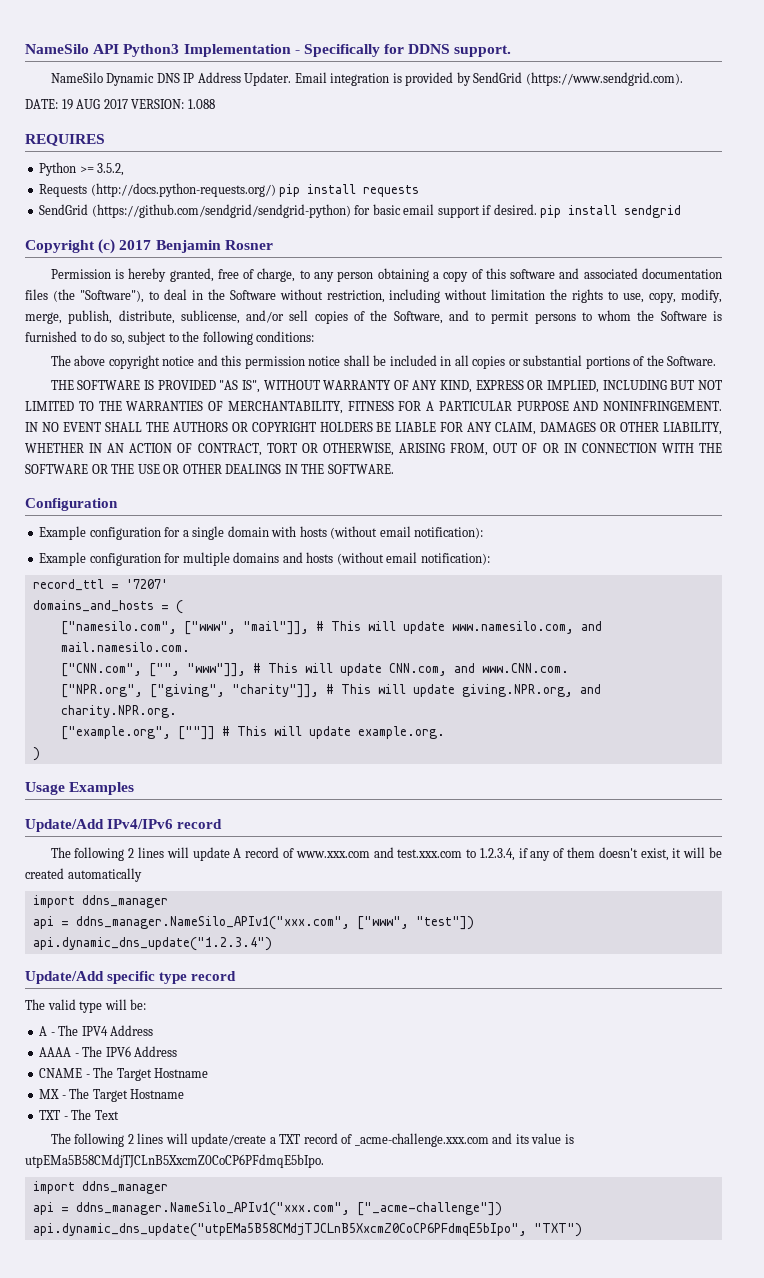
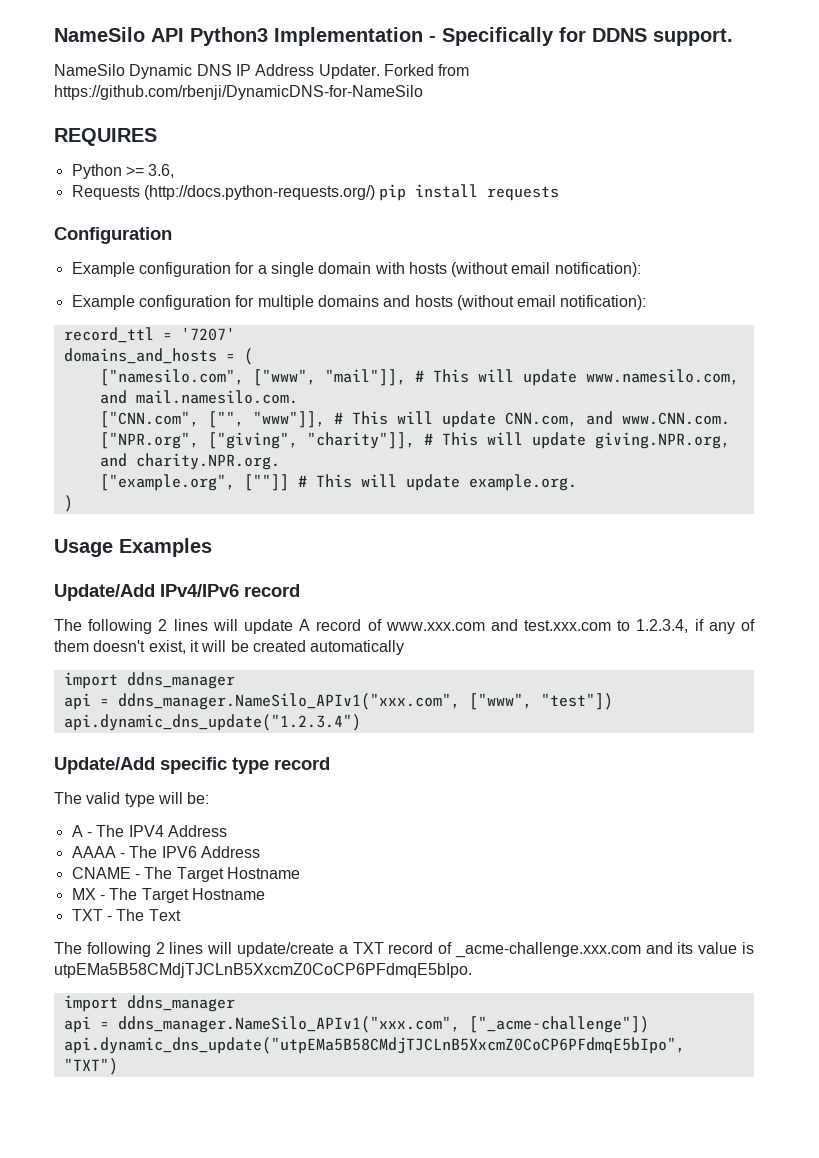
[294,72,683,86] [25,99,215,110] Email integration is provided by SendGrid (https://www.sendgrid.com). // DATE: 19 AUG 2017 VERSION: 1.088 -> [383,64,470,76] [54,85,423,100] Forked from https://github.com/rbenji/DynamicDNS-for-NameSilo
[97,163,125,176] 3.5.2, -> [148,164,175,178] 3.6,
[39,204,682,218] [25,239,273,254] [50,268,722,282] [25,289,723,303] [25,310,723,324] [25,331,315,345] [50,355,717,369] [50,380,723,393] [25,401,722,414] [25,422,723,435] [25,443,723,456] [25,464,394,474] // SendGrid (https://github.com/sendgrid/sendgrid-python) for basic email support if desired. pip install sendgrid // Copyright (c) 2017 Benjamin Rosner // Permission is hereby granted, free of charge, to any person obtaining a copy of this software and associated documentation files (the "Software"), to deal in the Software without restriction, including without limitation the rights to use, copy, modify, merge, publish, distribute, sublicense, and/or sell copies of the Software, and to permit persons to whom the Software is furnished to do so, subject to the following conditions: // The above copyright notice and this permission notice shall be included in all copies or substantial portions of the Software. // THE SOFTWARE IS PROVIDED "AS IS", WITHOUT WARRANTY OF ANY KIND, EXPRESS OR IMPLIED, INCLUDING BUT NOT LIMITED TO THE WARRANTIES OF MERCHANTABILITY, FITNESS FOR A PARTICULAR PURPOSE AND NONINFRINGEMENT. IN NO EVENT SHALL THE AUTHORS OR COPYRIGHT HOLDERS BE LIABLE FOR ANY CLAIM, DAMAGES OR OTHER LIABILITY, WHETHER IN AN ACTION OF CONTRACT, TORT OR OTHERWISE, ARISING FROM, OUT OF OR IN CONNECTION WITH THE SOFTWARE OR THE USE OR OTHER DEALINGS IN THE SOFTWARE. -> (560, 193) none

